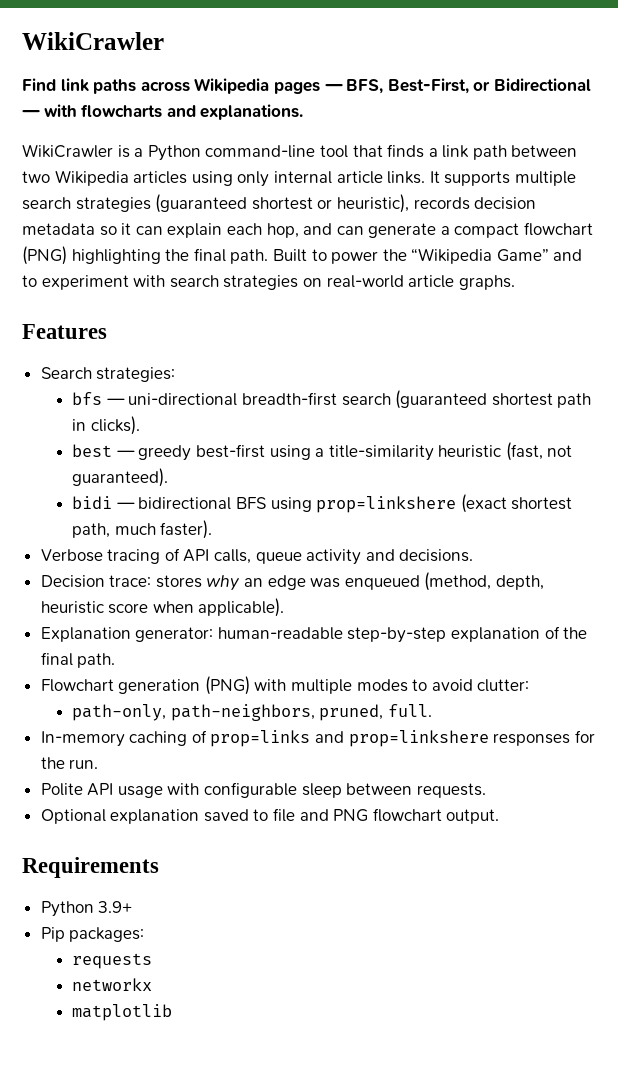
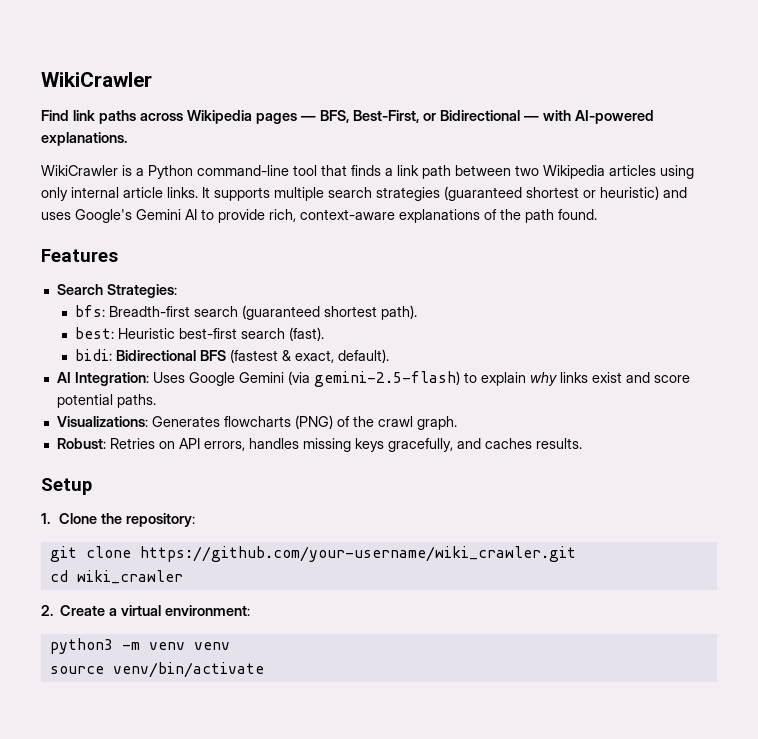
[81,104,196,118] flowcharts and -> [575,110,654,124] AI-powered
[336,194,537,213] [22,222,594,238] [22,246,583,265] [22,275,515,290] [22,324,107,339] [40,367,176,382] [72,390,592,409] [72,416,140,435] [72,442,573,461] [72,468,169,487] [72,494,573,513] [72,520,213,539] [40,548,474,565] [40,572,545,591] [40,598,285,617] [40,626,588,643] [40,652,116,668] [40,676,530,695] [72,704,432,721] [40,730,595,747] [40,757,99,769] [40,782,486,798] [40,808,500,824] [22,857,159,878] [40,901,133,917] [40,927,145,942] [72,953,153,969] [72,978,153,991] [72,1004,173,1021] heuristic), records decision metadata so it can explain each hop, and can generate a compact flowchart (PNG) highlighting the final path. Built to power the “Wikipedia Game” and to experiment with search strategies on real-world article graphs. // Features // Search strategies: // bfs — uni-directional breadth-first search (guaranteed shortest path in clicks). // best — greedy best-first using a title-similarity heuristic (fast, not guaranteed). // bidi — bidirectional BFS using prop=linkshere (exact shortest path, much faster). // Verbose tracing of API calls, queue activity and decisions. // Decision trace: stores why an edge was enqueued (method, depth, heuristic score when applicable). // Explanation generator: human-readable step-by-step explanation of the final path. // Flowchart generation (PNG) with multiple modes to avoid clutter: // path-only, path-neighbors, pruned, full. // In-memory caching of prop=links and prop=linkshere responses for the run. // Polite API usage with configurable sleep between requests. // Optional explanation saved to file and PNG flowchart output. // Requirements // Python 3.9+ // Pip packages: // requests // networkx // matplotlib -> [600,186,687,200] [41,209,597,223] [41,249,118,262] [56,284,177,298] [75,305,418,320] [75,327,325,341] [75,349,390,363] [56,371,690,387] [56,394,156,408] [56,415,457,430] [56,438,582,452] [41,478,92,495] [41,513,196,527] [49,546,576,562] [49,570,183,584] [41,605,251,616] [49,638,230,654] [49,662,264,678] heuristic) and uses Google's Gemini AI to provide rich, context-aware explanations of the path found. // Features // Search Strategies: // bfs: Breadth-first search (guaranteed shortest path). // best: Heuristic best-first search (fast). // bidi: Bidirectional BFS (fastest & exact, default). // AI Integration: Uses Google Gemini (via gemini-2.5-flash) to explain why links exist and score potential paths. // Visualizations: Generates flowcharts (PNG) of the crawl graph. // Robust: Retries on API errors, handles missing keys gracefully, and caches results. // Setup // 1. Clone the repository: // git clone https://github.com/your-username/wiki_crawler.git // cd wiki_crawler // 2. Create a virtual environment: // python3 -m venv venv // source venv/bin/activate

